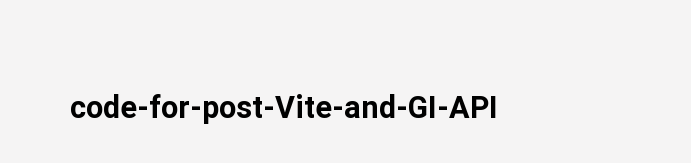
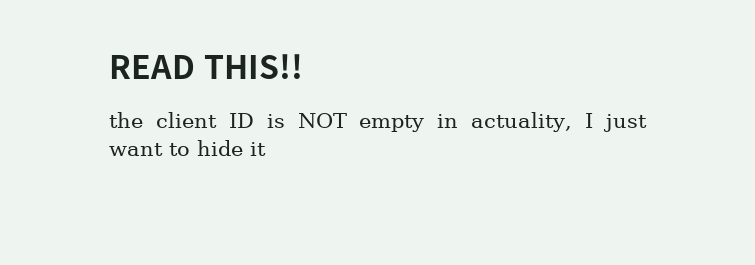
[70,94,498,124] code-for-post-Vite-and-GI-API -> [109,54,303,79] [109,112,647,132] [109,140,266,156] READ THIS!! // the client ID is NOT empty in actuality, I just want to hide it

